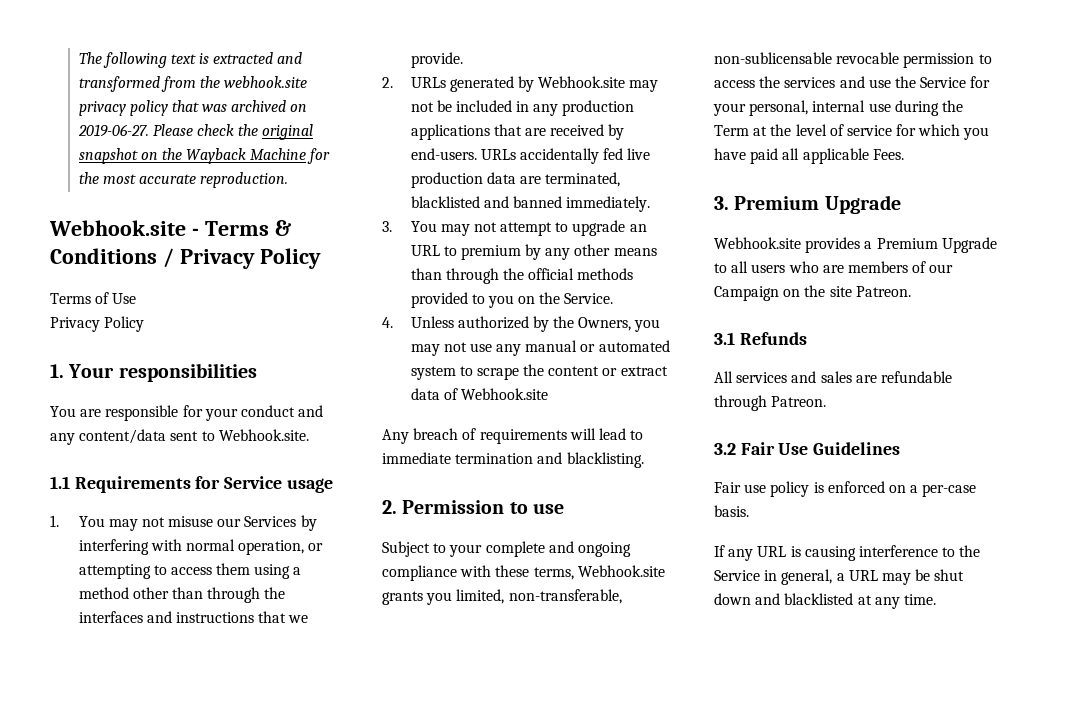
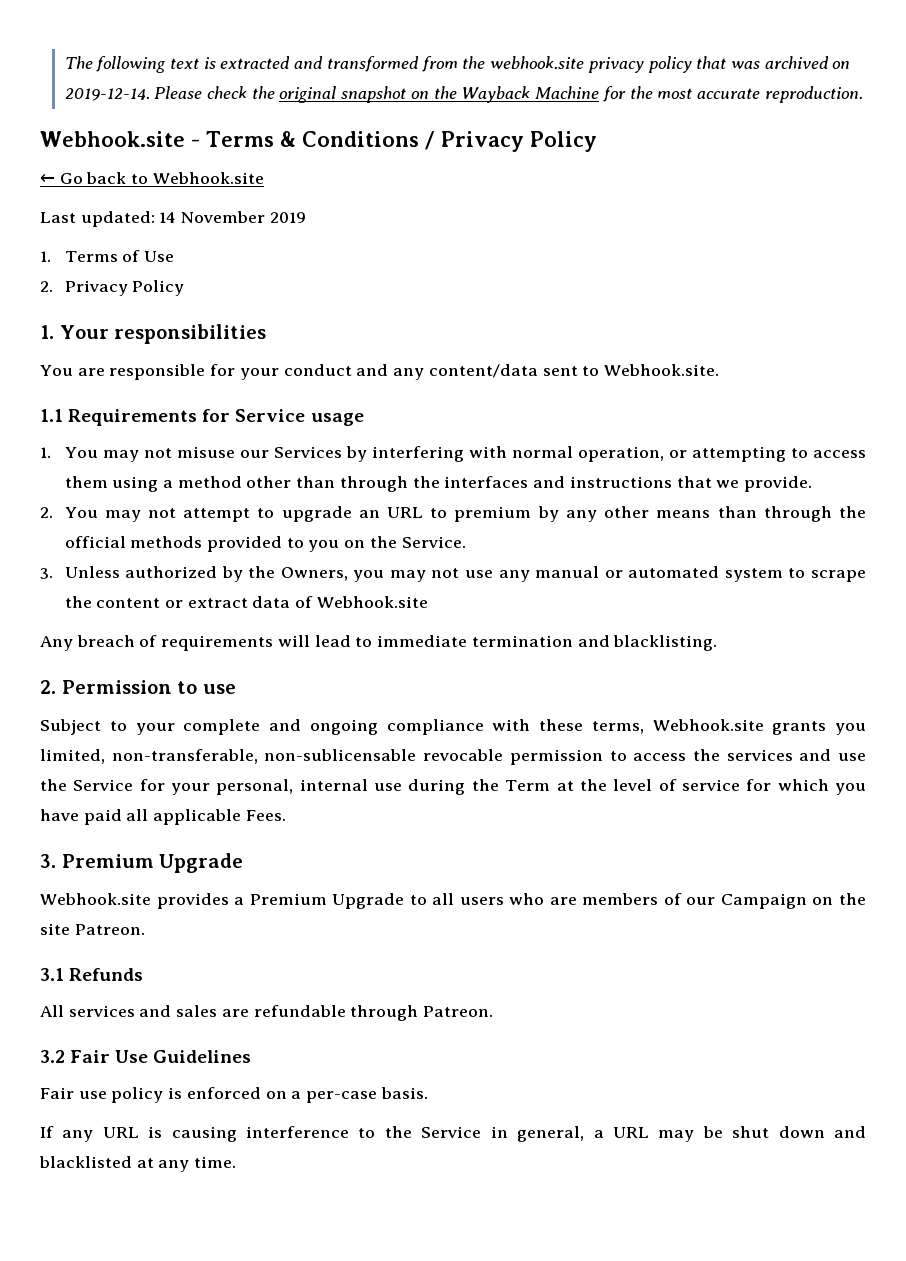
[77,124,149,137] 2019-06-27. -> [64,88,150,101] 2019-12-14.
(321, 258) none -> [40,172,264,184] [40,211,306,227] [40,251,51,262] ← Go back to Webhook.site // Last updated: 14 November 2019 // 1.
(137, 298) none -> [40,281,53,292] 2.
[410,76,659,92] [410,100,635,116] [410,124,625,140] [410,148,651,164] [410,172,621,188] [410,196,651,212] [382,221,392,232] URLs generated by Webhook.site may not be included in any production applications that are received by end-users. URLs accidentally fed live production data are terminated, blacklisted and banned immediately. // 3. -> (53, 512) none
[382,317,393,328] 4. -> [40,568,53,579] 3.

